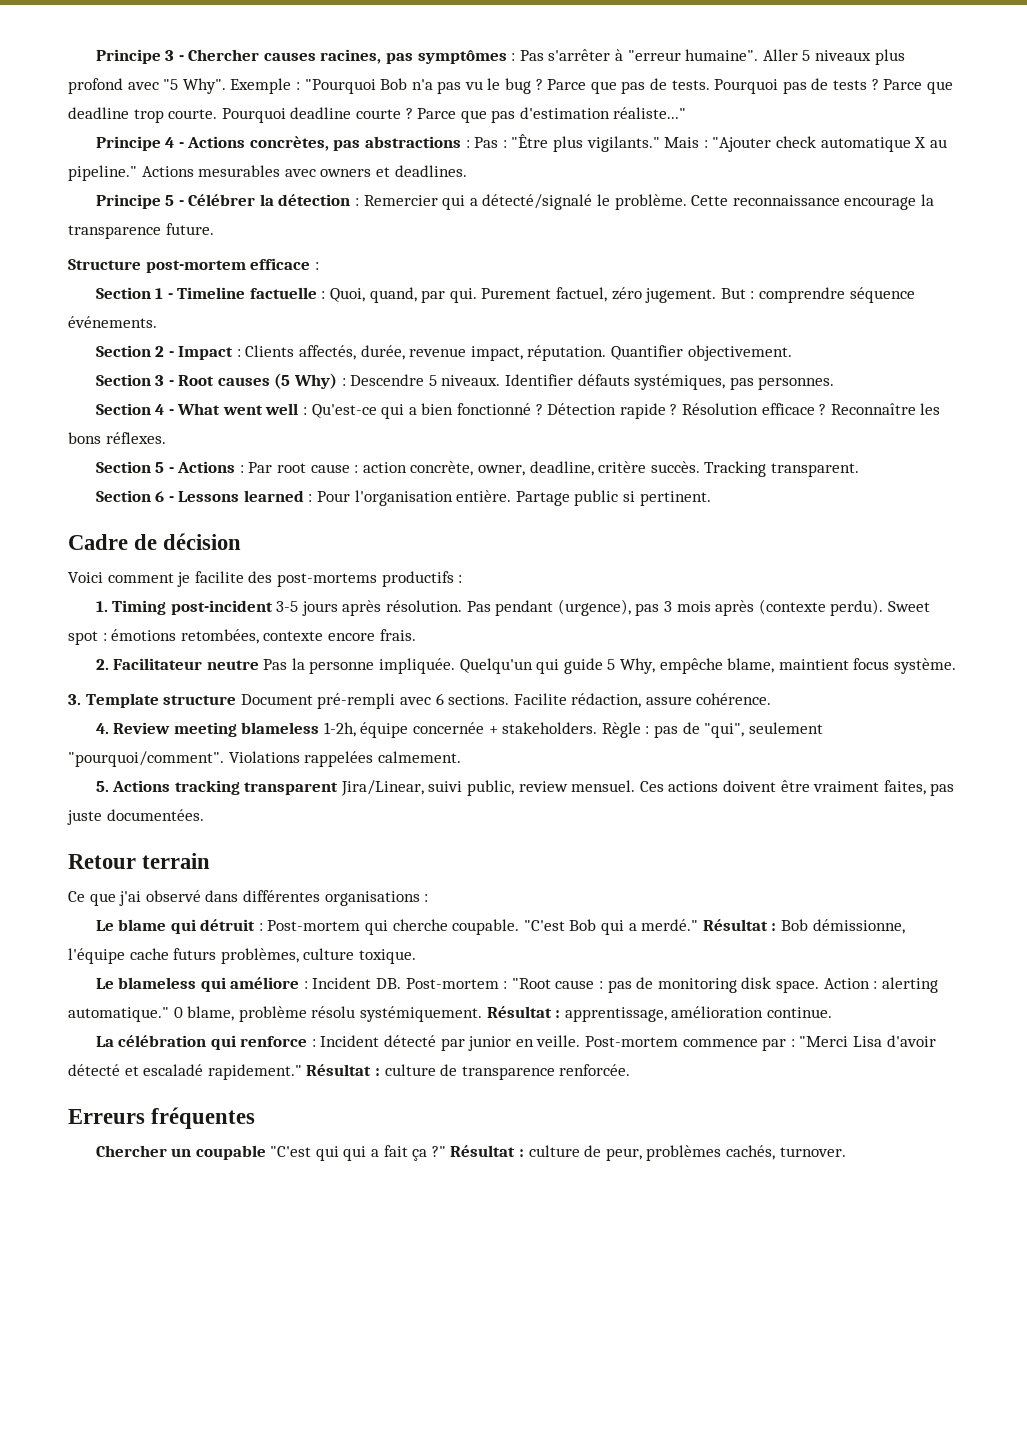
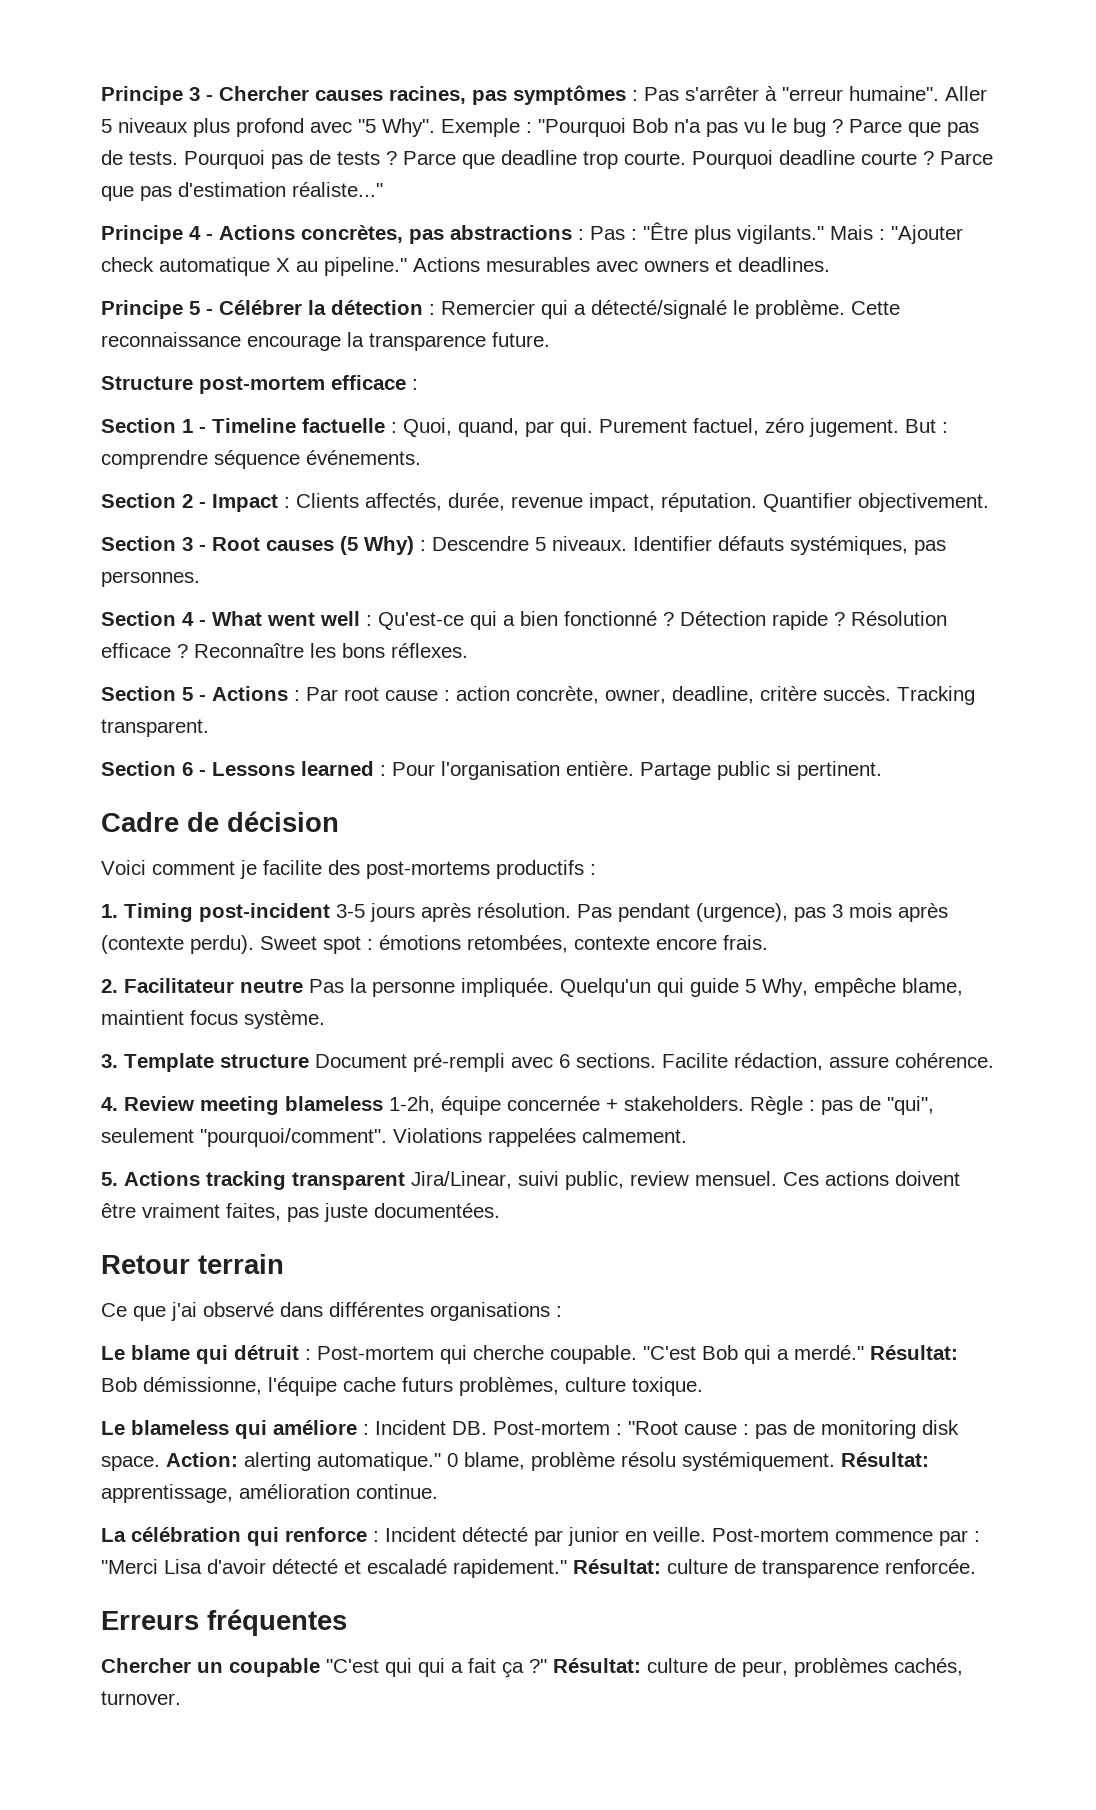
[702,919,777,931] Résultat : -> [870,1345,958,1360] Résultat:
[823,978,878,989] Action : -> [166,1452,238,1467] Action:
[486,1006,561,1018] Résultat : -> [841,1452,929,1467] Résultat:
[306,1064,380,1076] Résultat : -> [573,1559,661,1574] Résultat:
[450,1145,524,1157] Résultat : -> [553,1658,641,1673] Résultat:

